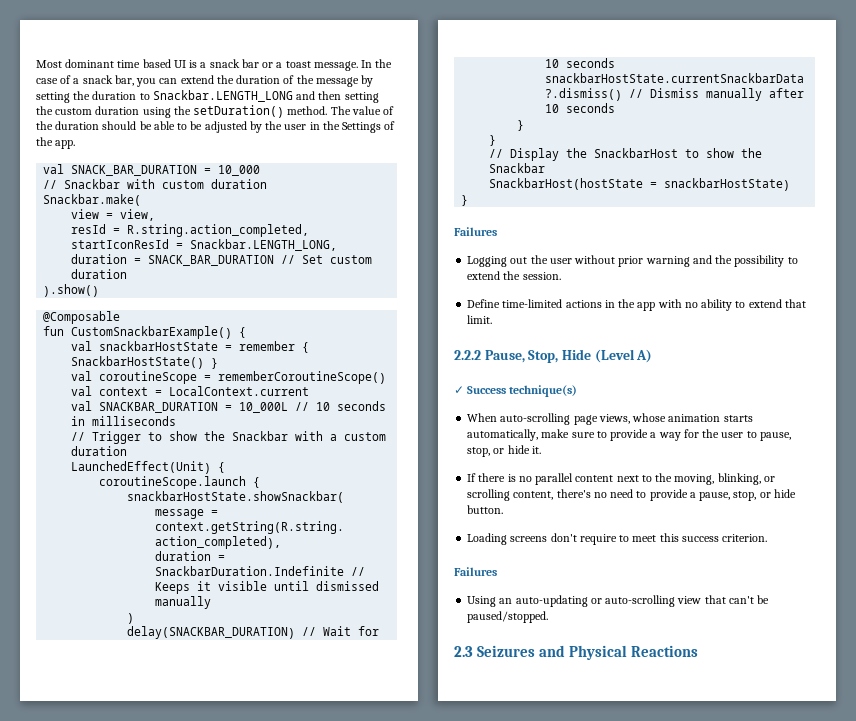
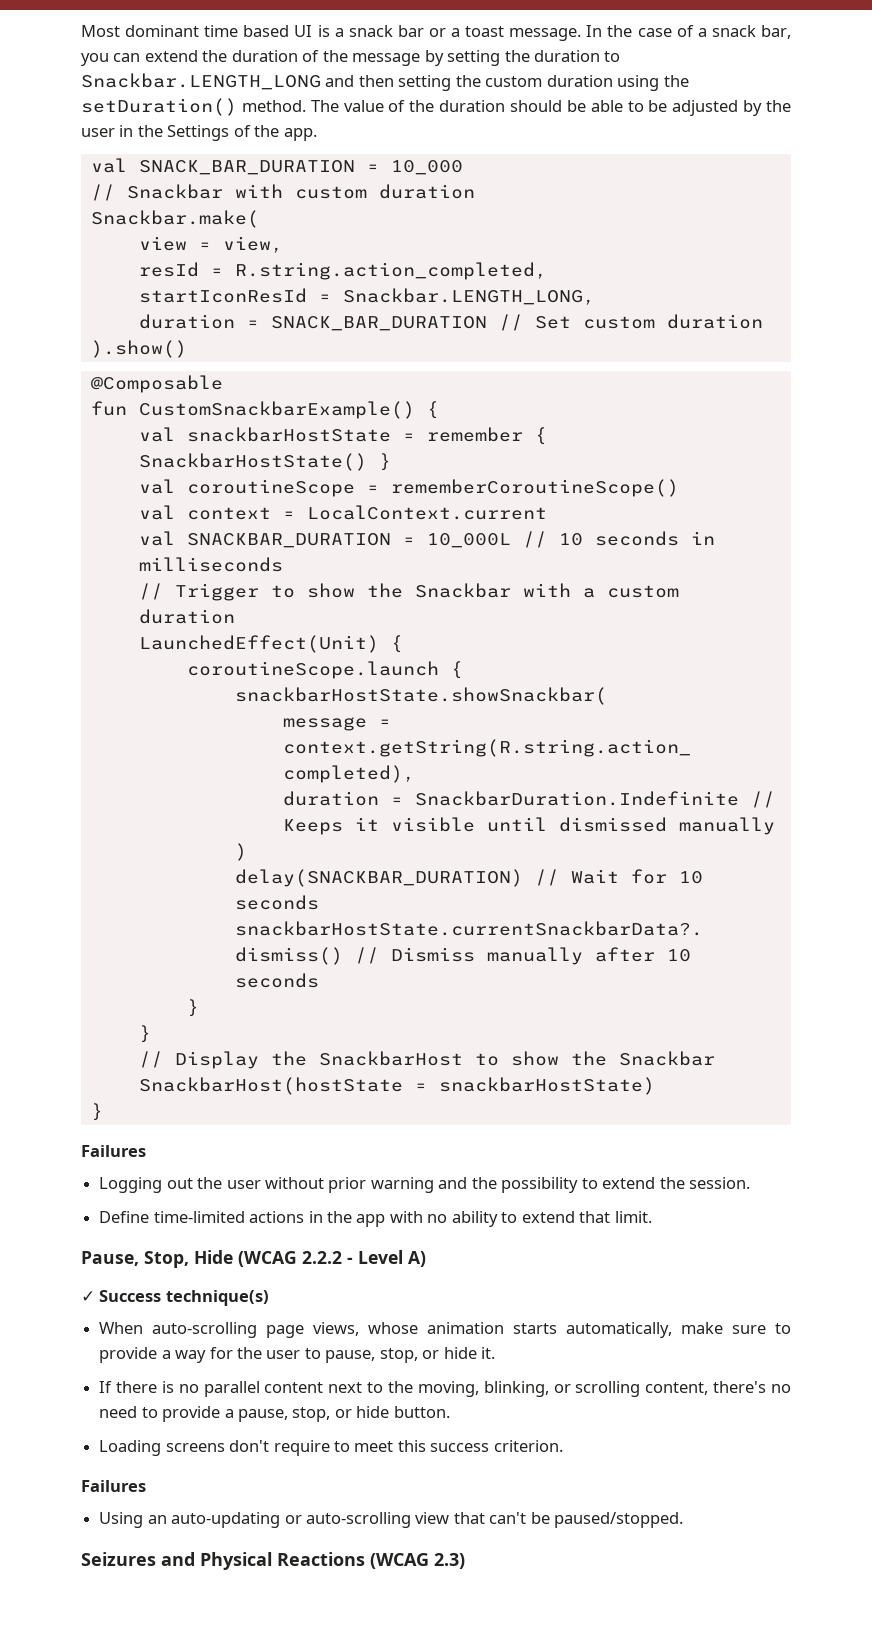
[454,350,481,360] 2.2.2 -> (652, 1217) none
[594,349,635,363] (Level -> [238,1250,403,1267] (WCAG 2.2.2 - Level
[454,646,473,657] 2.3 -> (684, 1520) none
(699, 651) none -> [370,1553,465,1569] (WCAG 2.3)

